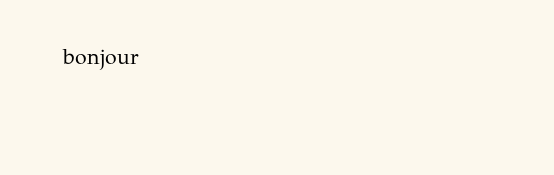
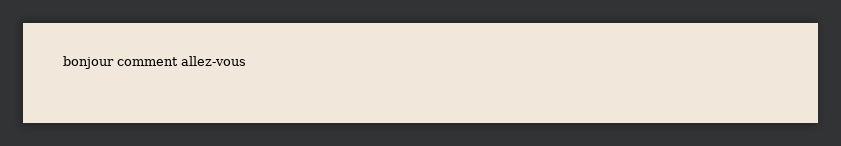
(139, 59) none -> [117,56,246,66] comment allez-vous

